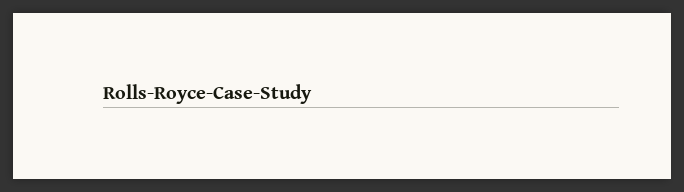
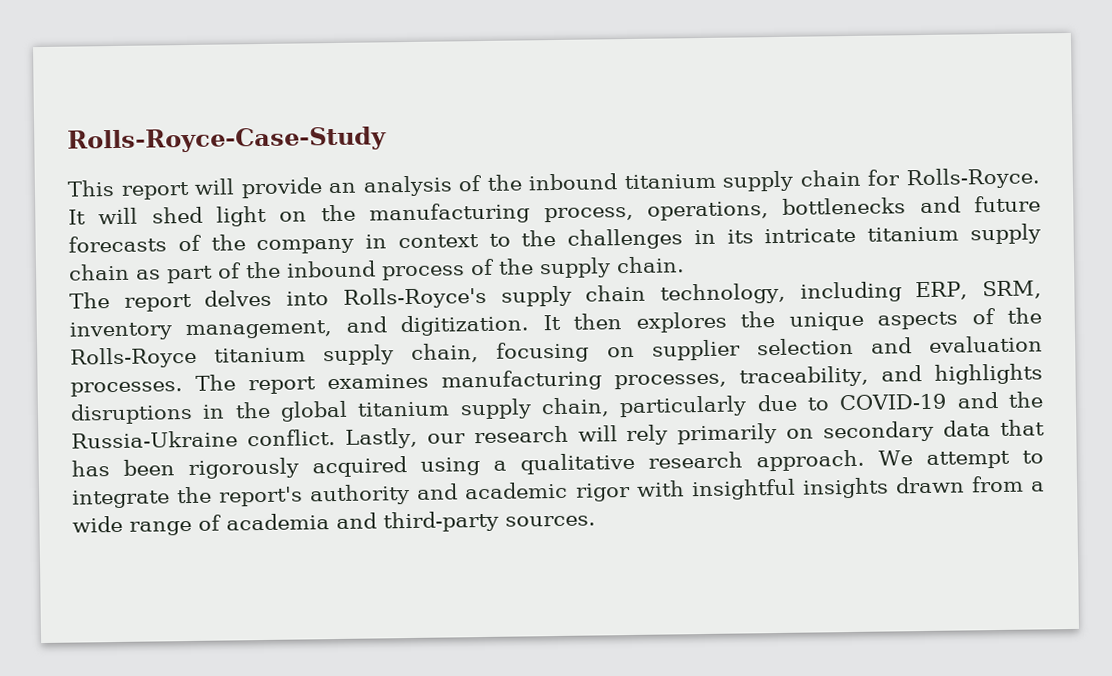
(312, 94) none -> [67,167,1040,200] [68,195,1041,227] [68,223,1041,255] [68,256,685,284] [69,280,1043,312] [69,307,1043,341] [70,335,1043,369] [70,363,1043,397] [70,391,1044,425] [71,419,1046,449] [71,449,1045,480] [72,475,1046,509] [72,510,596,536] // This report will provide an analysis of the inbound titanium supply chain for Rolls-Royce. It will shed light on the manufacturing process, operations, bottlenecks and future forecasts of the company in context to the challenges in its intricate titanium supply chain as part of the inbound process of the supply chain. // The report delves into Rolls-Royce's supply chain technology, including ERP, SRM, inventory management, and digitization. It then explores the unique aspects of the Rolls-Royce titanium supply chain, focusing on supplier selection and evaluation processes. The report examines manufacturing processes, traceability, and highlights disruptions in the global titanium supply chain, particularly due to COVID-19 and the Russia-Ukraine conflict. Lastly, our research will rely primarily on secondary data that has been rigorously acquired using a qualitative research approach. We attempt to integrate the report's authority and academic rigor with insightful insights drawn from a wide range of academia and third-party sources.

